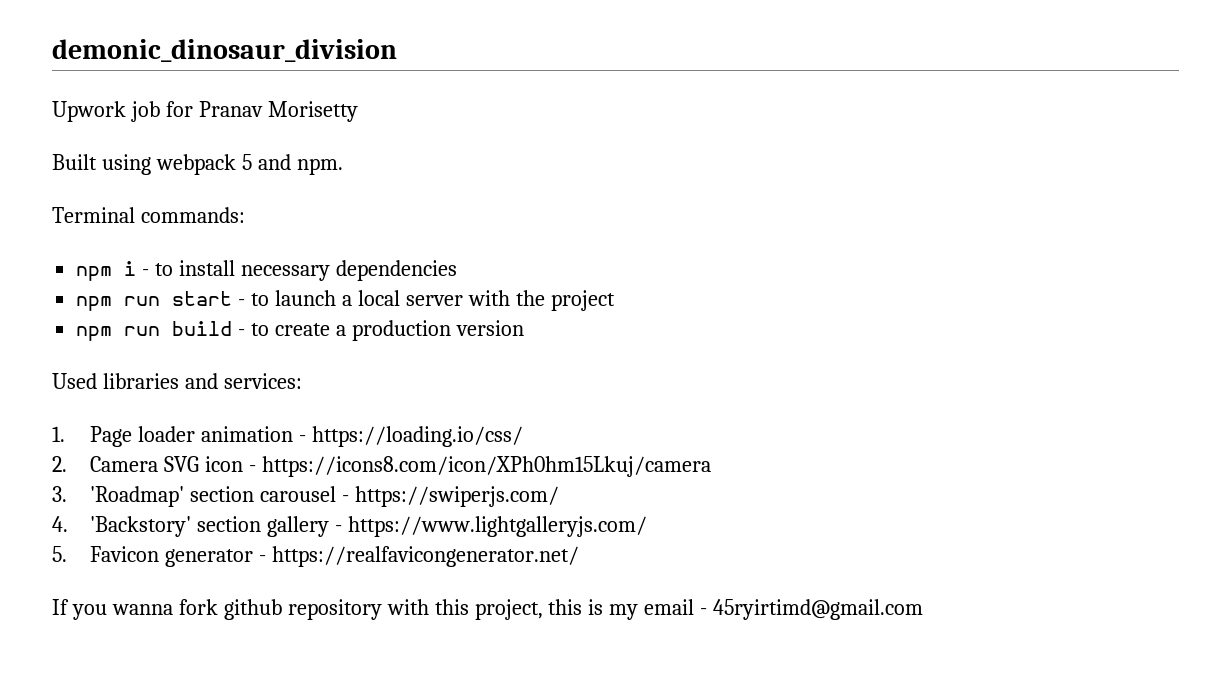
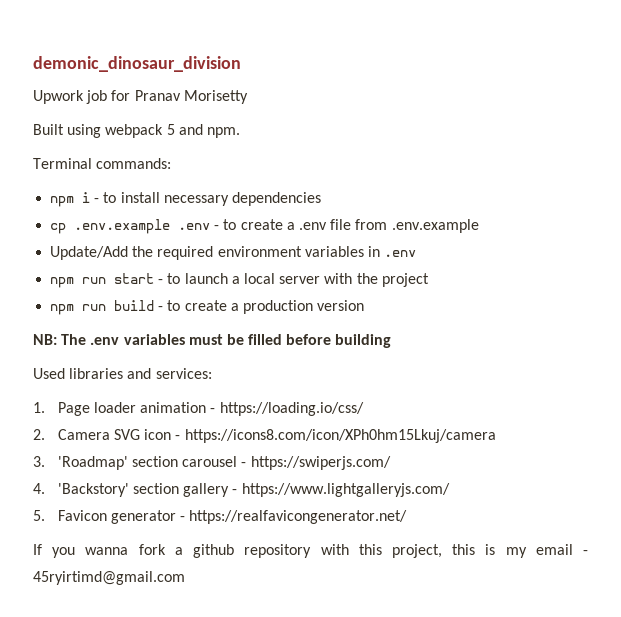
(457, 270) none -> [50,219,479,234] [50,246,417,260] // cp .env.example .env - to create a .env file from .env.example // Update/Add the required environment variables in .env
(524, 328) none -> [33,334,392,348] // NB: The .env variables must be filled before building
(218, 607) none -> [174,547,183,555] a

